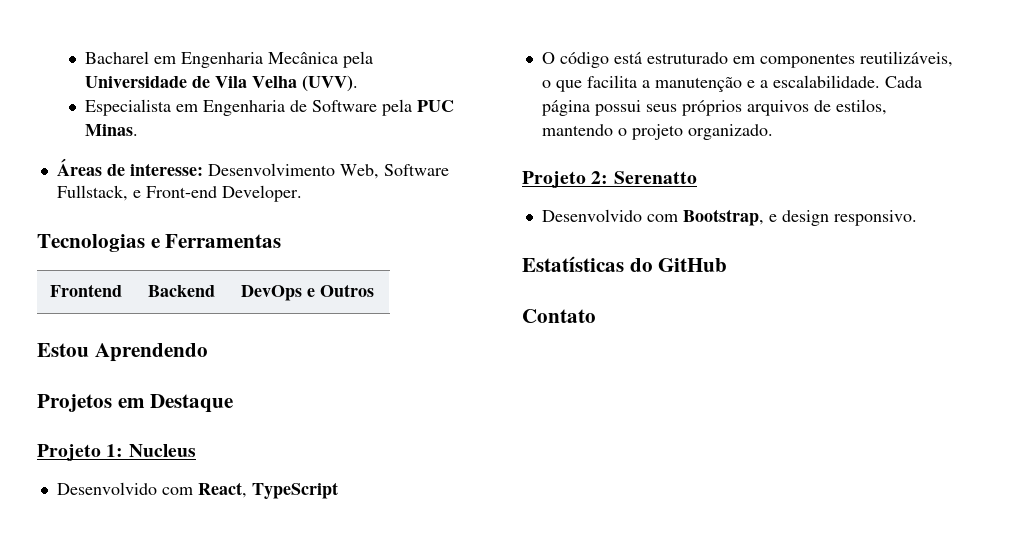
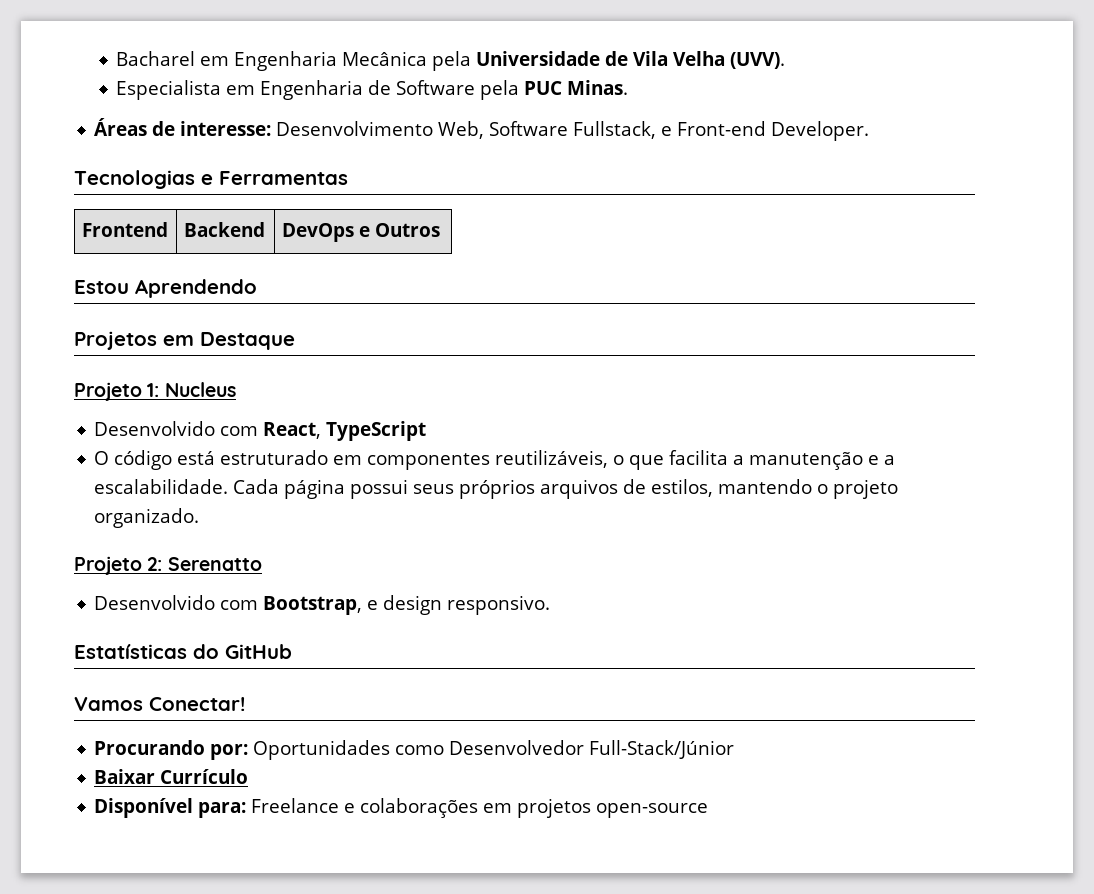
[522,309,596,323] Contato -> [74,697,245,711] [94,740,735,760] [94,769,249,784] [94,798,709,818] Vamos Conectar! // Procurando por: Oportunidades como Desenvolvedor Full-Stack/Júnior // Baixar Currículo // Disponível para: Freelance e colaborações em projetos open-source

